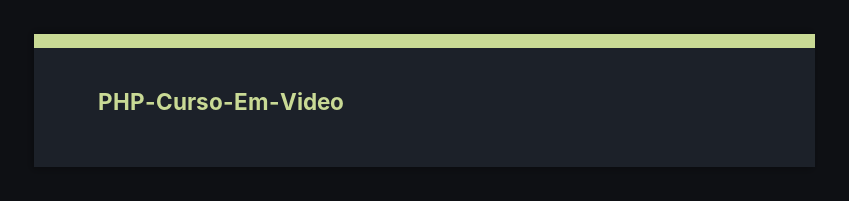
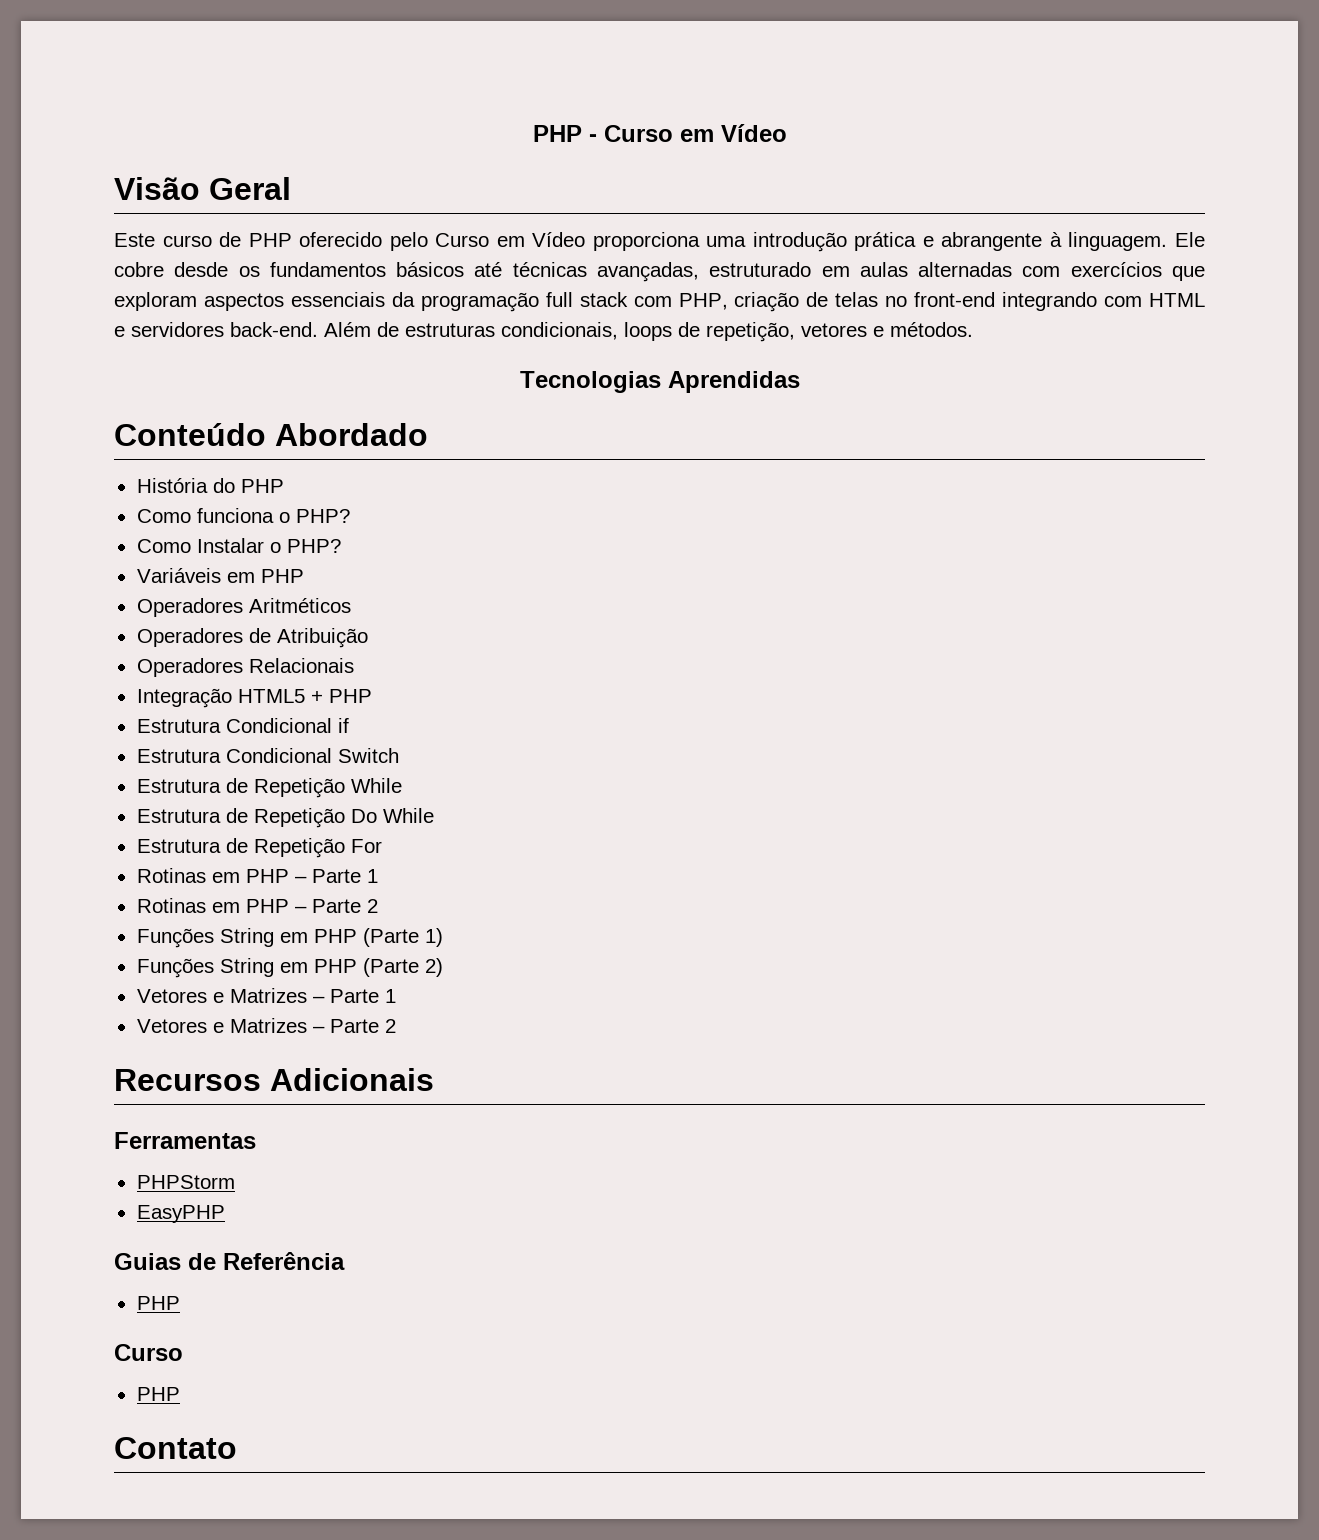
[98,92,344,110] PHP-Curso-Em-Video -> [532,124,787,142] [114,177,291,200] [114,232,1205,252] [114,262,1206,282] [114,292,1205,312] [114,322,973,342] [519,371,800,393] [114,423,428,446] [136,478,284,493] [136,508,350,523] [136,538,341,553] [136,568,304,583] [136,598,351,617] [136,628,368,648] [136,658,354,677] [136,688,372,708] [136,718,349,733] [136,748,399,763] [136,778,402,798] [136,808,434,828] [136,838,382,858] [136,868,378,883] [136,898,378,913] [136,928,443,948] [136,958,443,978] [136,988,396,1003] [136,1018,396,1033] [114,1068,434,1091] [114,1132,256,1149] [136,1175,235,1189] [136,1205,225,1223] [114,1252,345,1270] [136,1296,180,1310] [114,1344,183,1361] [136,1387,180,1401] [114,1437,237,1459] PHP - Curso em Vídeo // Visão Geral // Este curso de PHP oferecido pelo Curso em Vídeo proporciona uma introdução prática e abrangente à linguagem. Ele cobre desde os fundamentos básicos até técnicas avançadas, estruturado em aulas alternadas com exercícios que exploram aspectos essenciais da programação full stack com PHP, criação de telas no front-end integrando com HTML e servidores back-end. Além de estruturas condicionais, loops de repetição, vetores e métodos. // Tecnologias Aprendidas // Conteúdo Abordado // História do PHP // Como funciona o PHP? // Como Instalar o PHP? // Variáveis em PHP // Operadores Aritméticos // Operadores de Atribuição // Operadores Relacionais // Integração HTML5 + PHP // Estrutura Condicional if // Estrutura Condicional Switch // Estrutura de Repetição While // Estrutura de Repetição Do While // Estrutura de Repetição For // Rotinas em PHP – Parte 1 // Rotinas em PHP – Parte 2 // Funções String em PHP (Parte 1) // Funções String em PHP (Parte 2) // Vetores e Matrizes – Parte 1 // Vetores e Matrizes – Parte 2 // Recursos Adicionais // Ferramentas // PHPStorm // EasyPHP // Guias de Referência // PHP // Curso // PHP // Contato

